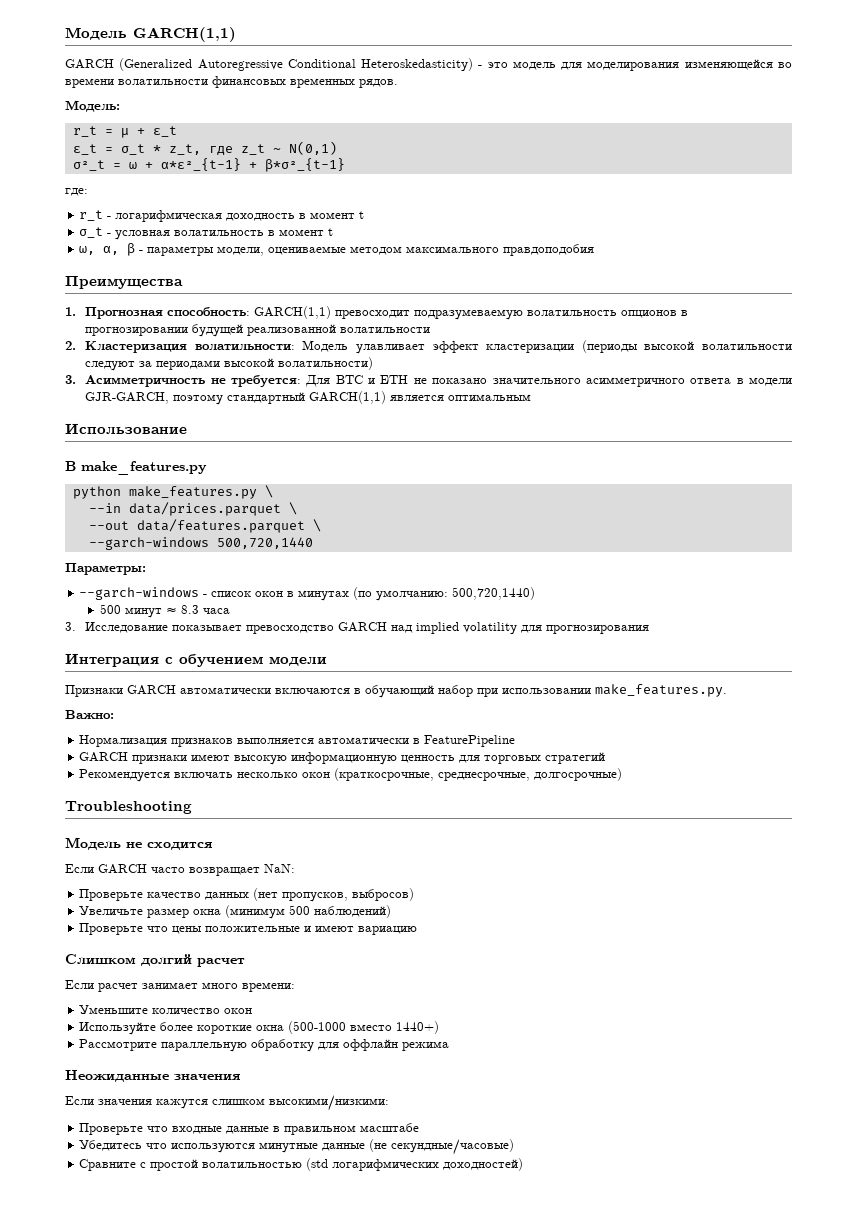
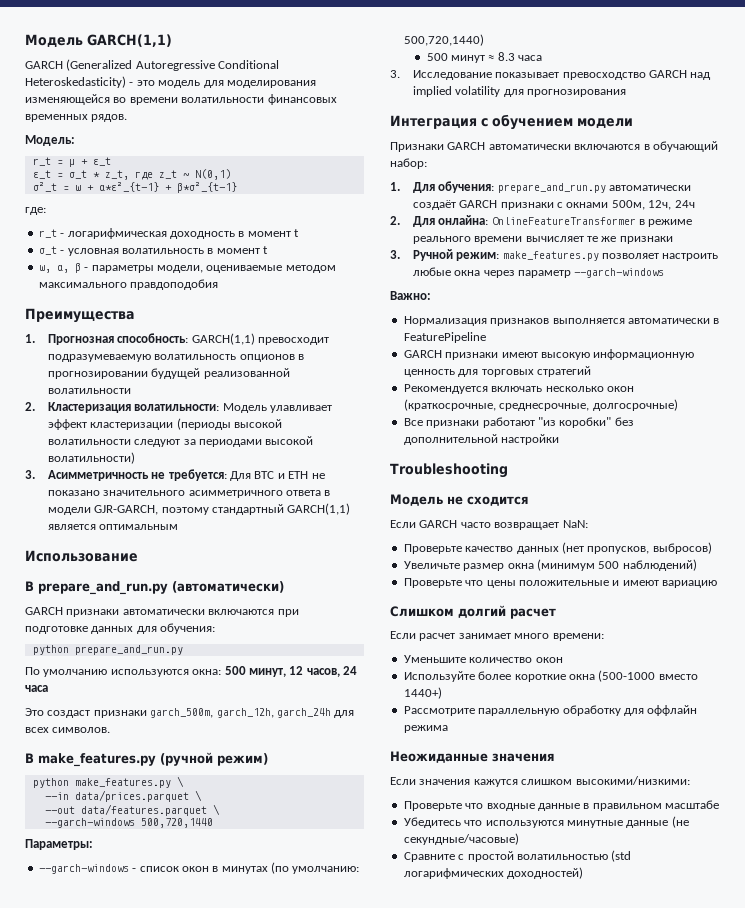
(187, 428) none -> [25,581,284,595] [25,607,299,617] [25,623,216,634] [32,645,183,655] [25,666,357,677] [25,685,48,692] [25,708,355,718] [25,727,111,733] // В prepare_and_run.py (автоматически) // GARCH признаки автоматически включаются при подготовке данных для обучения: // python prepare_and_run.py // По умолчанию используются окна: 500 минут, 12 часов, 24 часа // Это создаст признаки garch_500m, garch_12h, garch_24h для всех символов.
(207, 468) none -> [160,752,268,766] (ручной режим)
[438,684,727,697] набор при использовании make_features.py. -> [390,158,427,169] [390,181,691,193] [412,200,695,210] [390,215,693,227] [412,236,673,244] [390,249,719,261] [412,267,665,278] набор: // 1. Для обучения: prepare_and_run.py автоматически создаёт GARCH признаки с окнами 500м, 12ч, 24ч // 2. Для онлайна: OnlineFeatureTransformer в режиме реального времени вычисляет те же признаки // 3. Ручной режим: make_features.py позволяет настроить любые окна через параметр --garch-windows
(623, 774) none -> [403,417,634,428] [403,434,560,445] // Все признаки работают "из коробки" без дополнительной настройки

